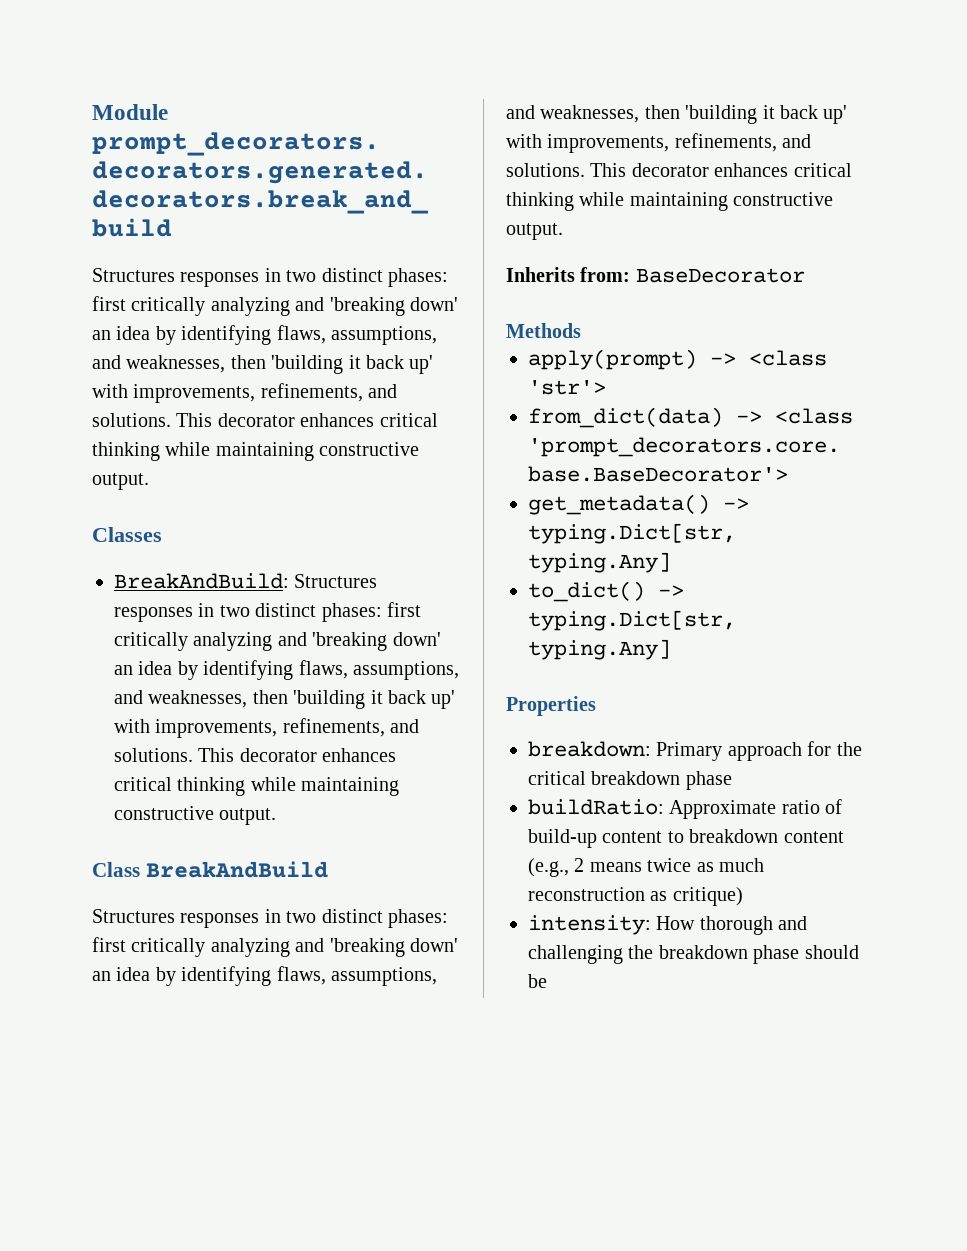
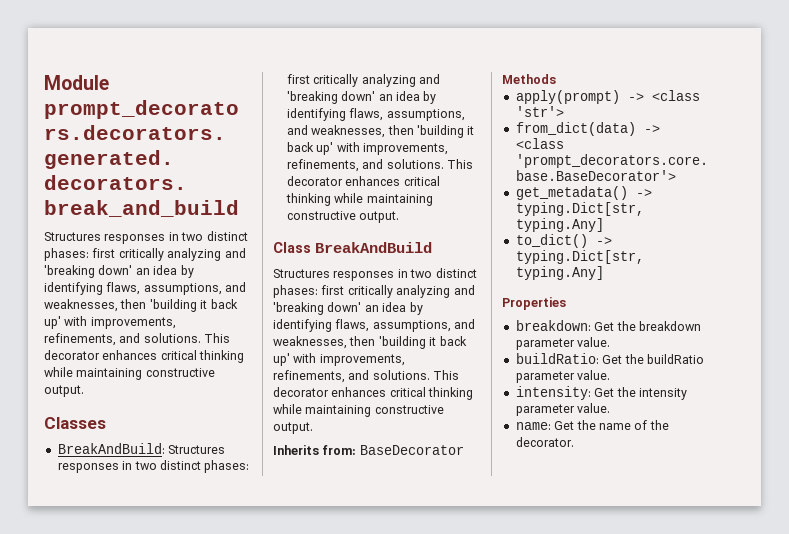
[656,741,862,761] [528,771,732,790] [528,799,843,819] [528,829,844,848] [528,858,764,877] [528,887,743,906] [528,915,808,935] [528,945,859,964] [528,974,547,988] Primary approach for the critical breakdown phase // buildRatio: Approximate ratio of build-up content to breakdown content (e.g., 2 means twice as much reconstruction as critique) // intensity: How thorough and challenging the breakdown phase should be -> [594,321,701,331] [515,337,611,350] [515,353,704,364] [515,370,611,383] [515,386,687,400] [515,403,611,416] [515,420,669,430] [515,437,574,447] Get the breakdown parameter value. // buildRatio: Get the buildRatio parameter value. // intensity: Get the intensity parameter value. // name: Get the name of the decorator.

